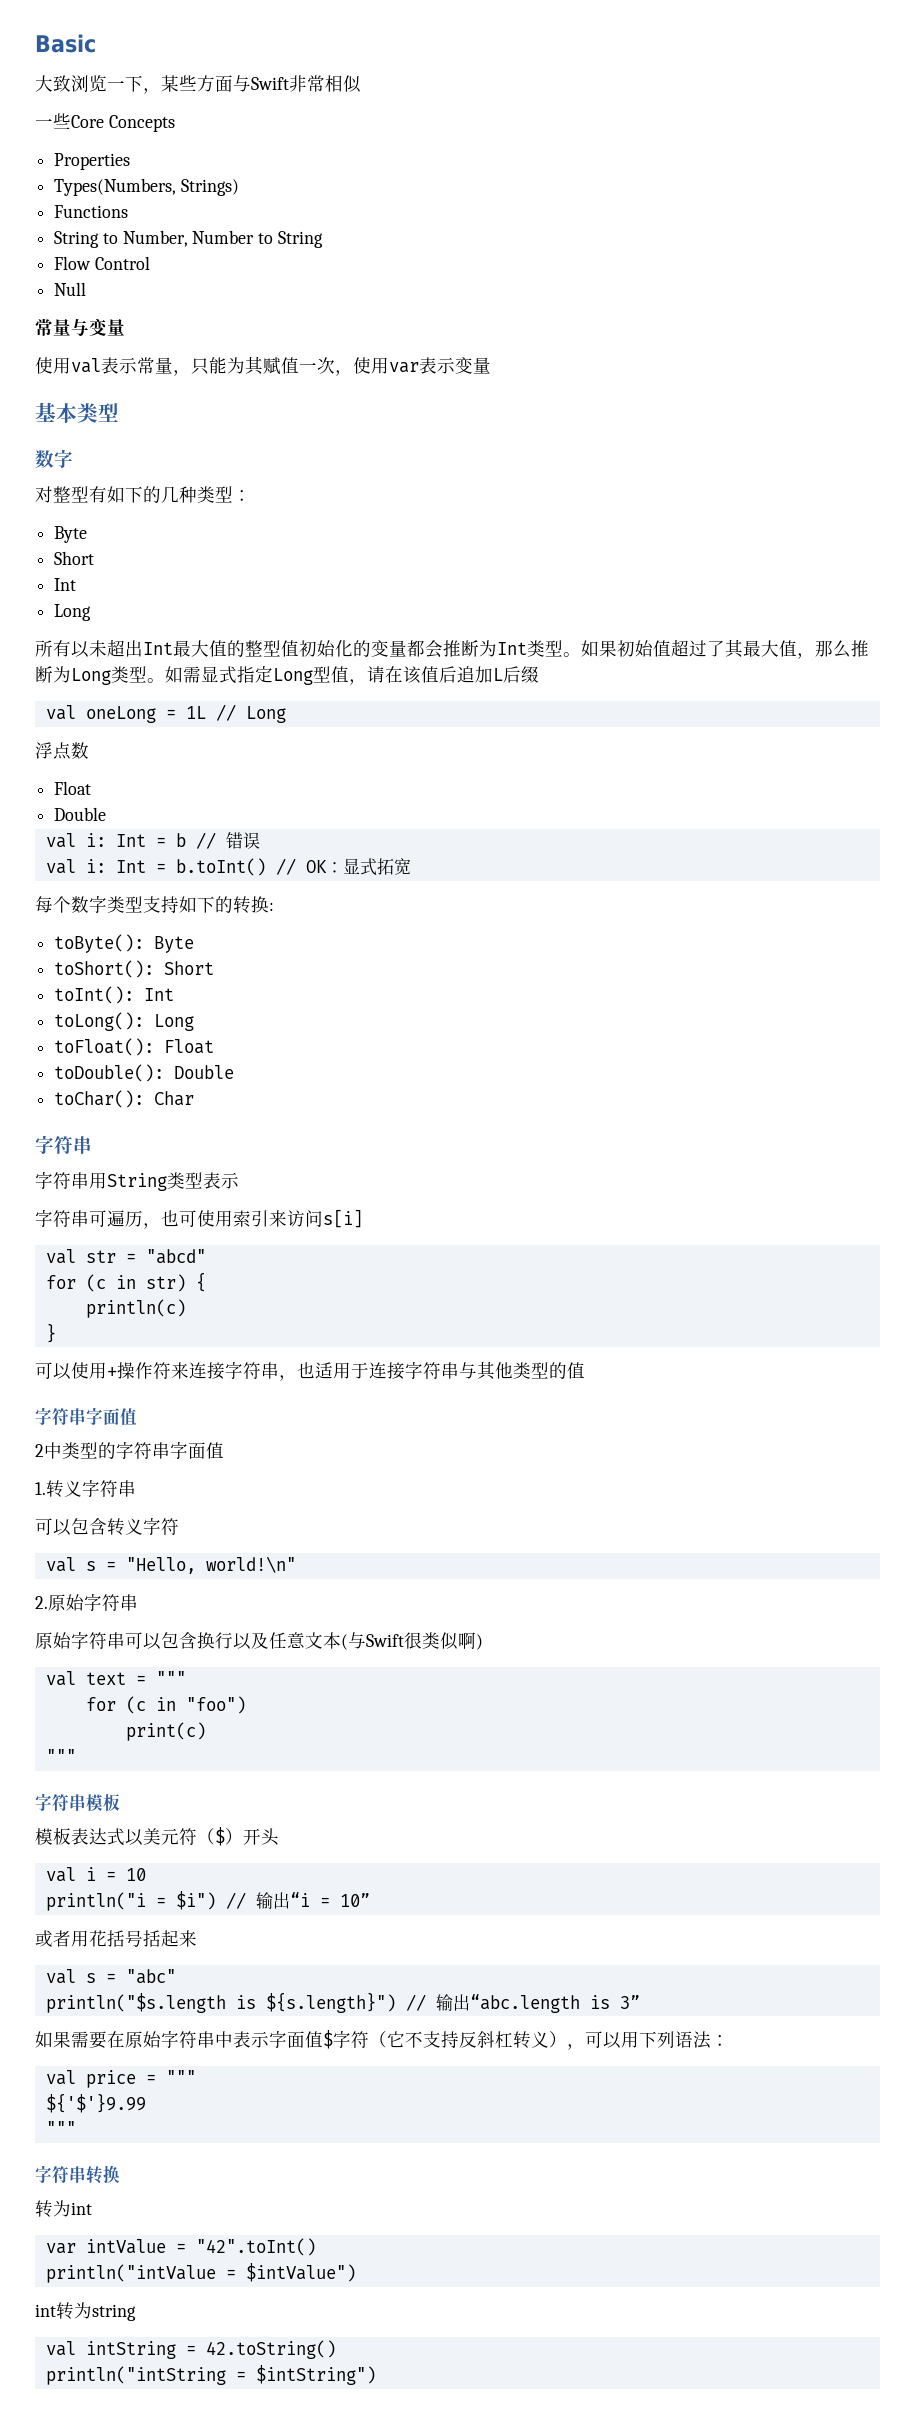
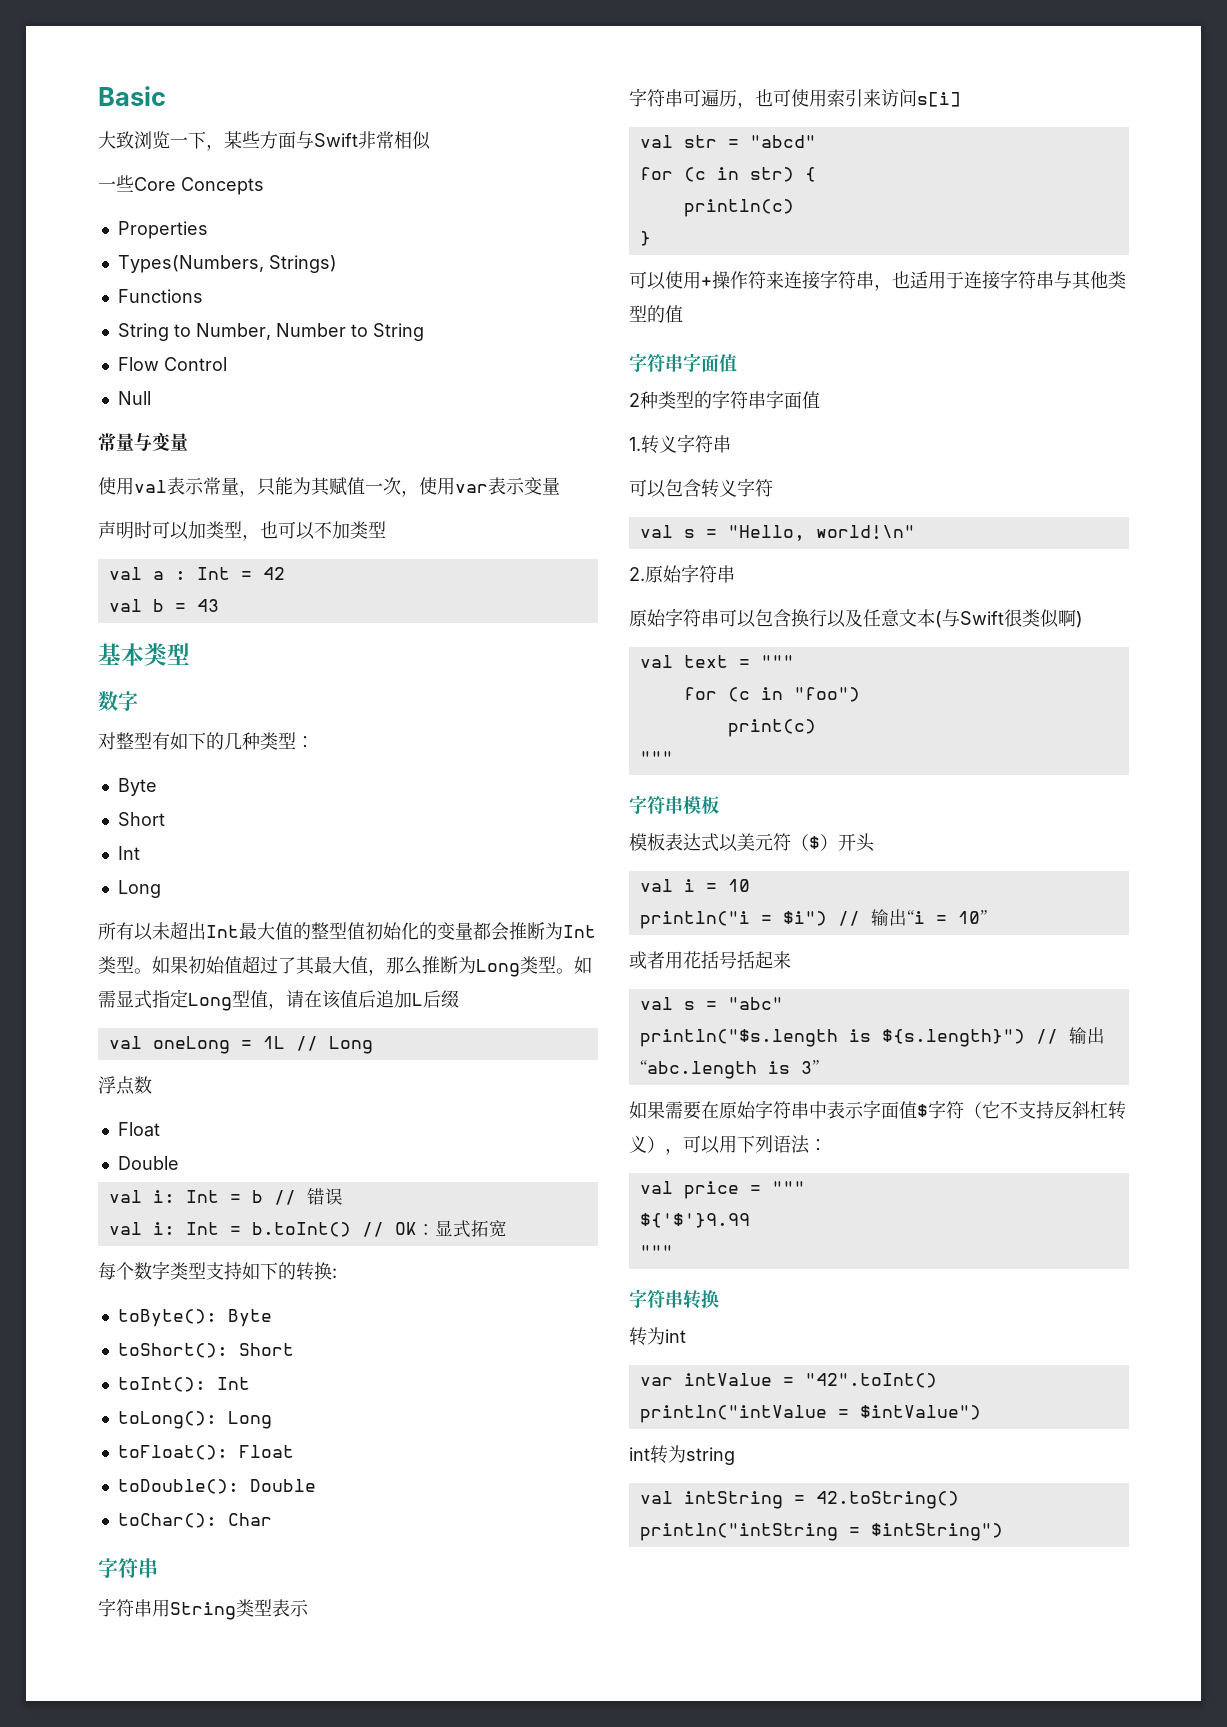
(491, 365) none -> [98,521,386,541] [108,567,285,580] [108,599,219,612] // 声明时可以加类型，也可以不加类型 // val a : Int = 42 // val b = 43
[44,1442,62,1459] 中 -> [640,391,658,409] 种

